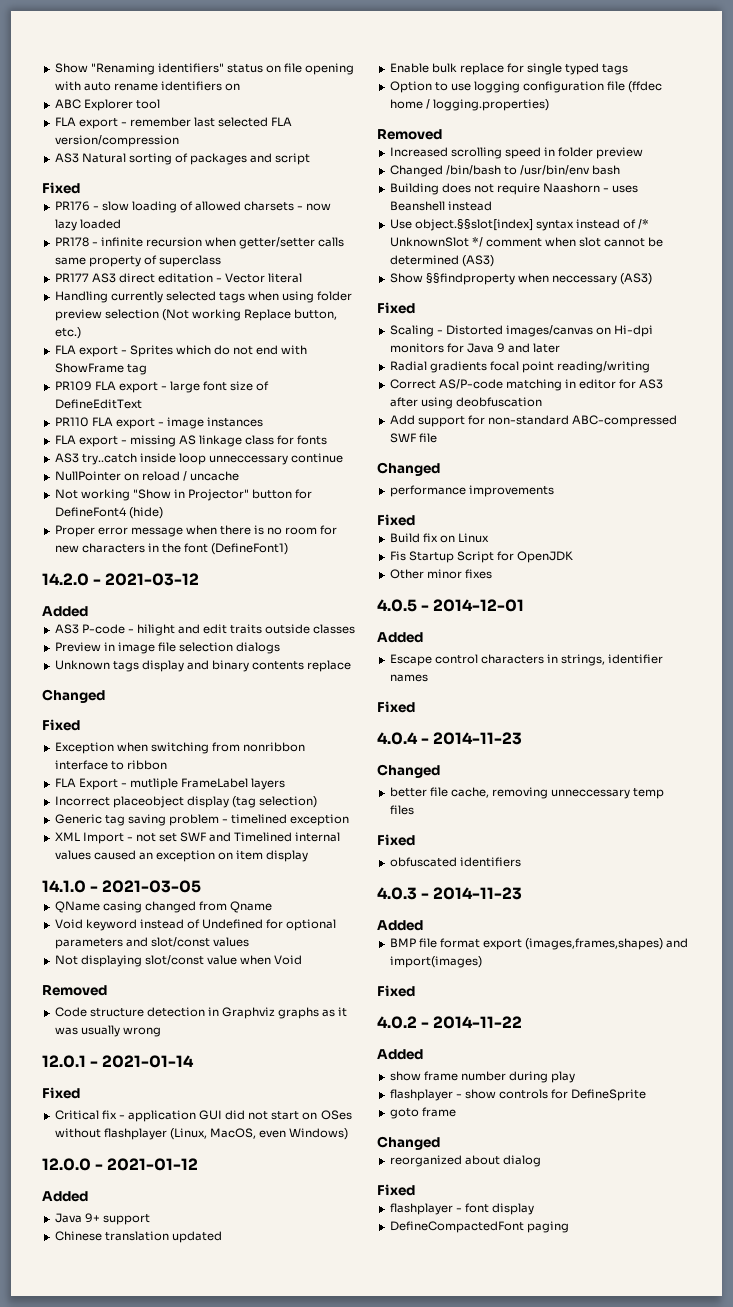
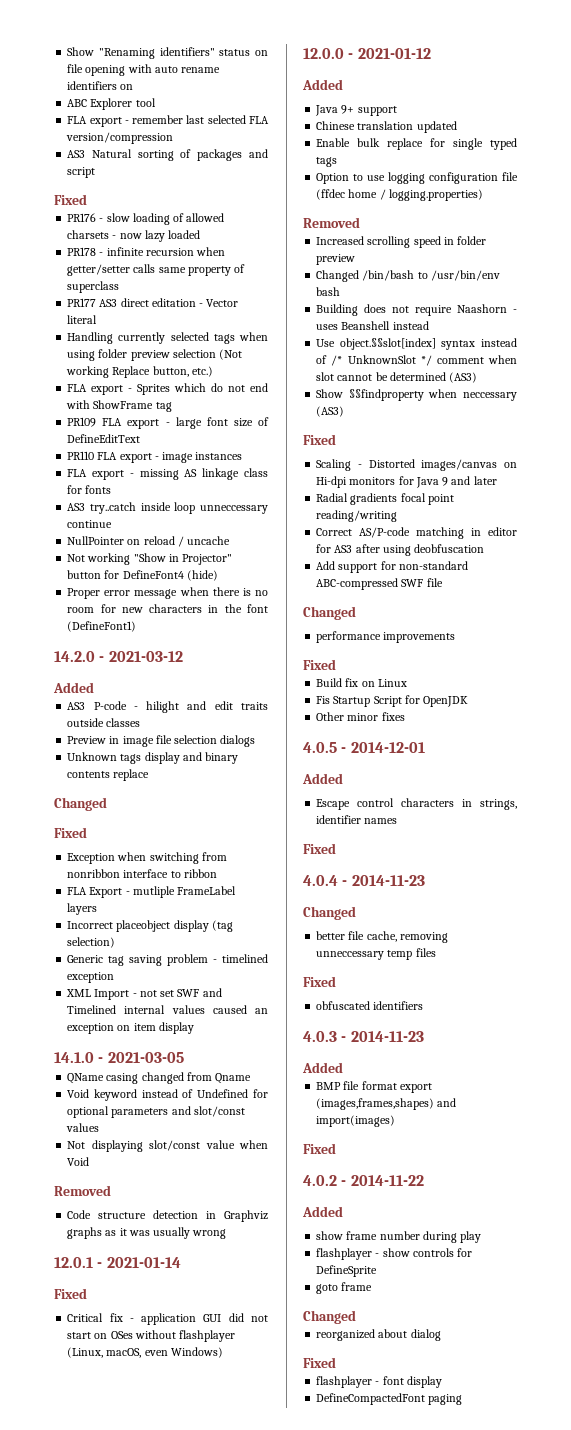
[209,1128,256,1139] MacOS, -> [106,1348,142,1358] macOS,

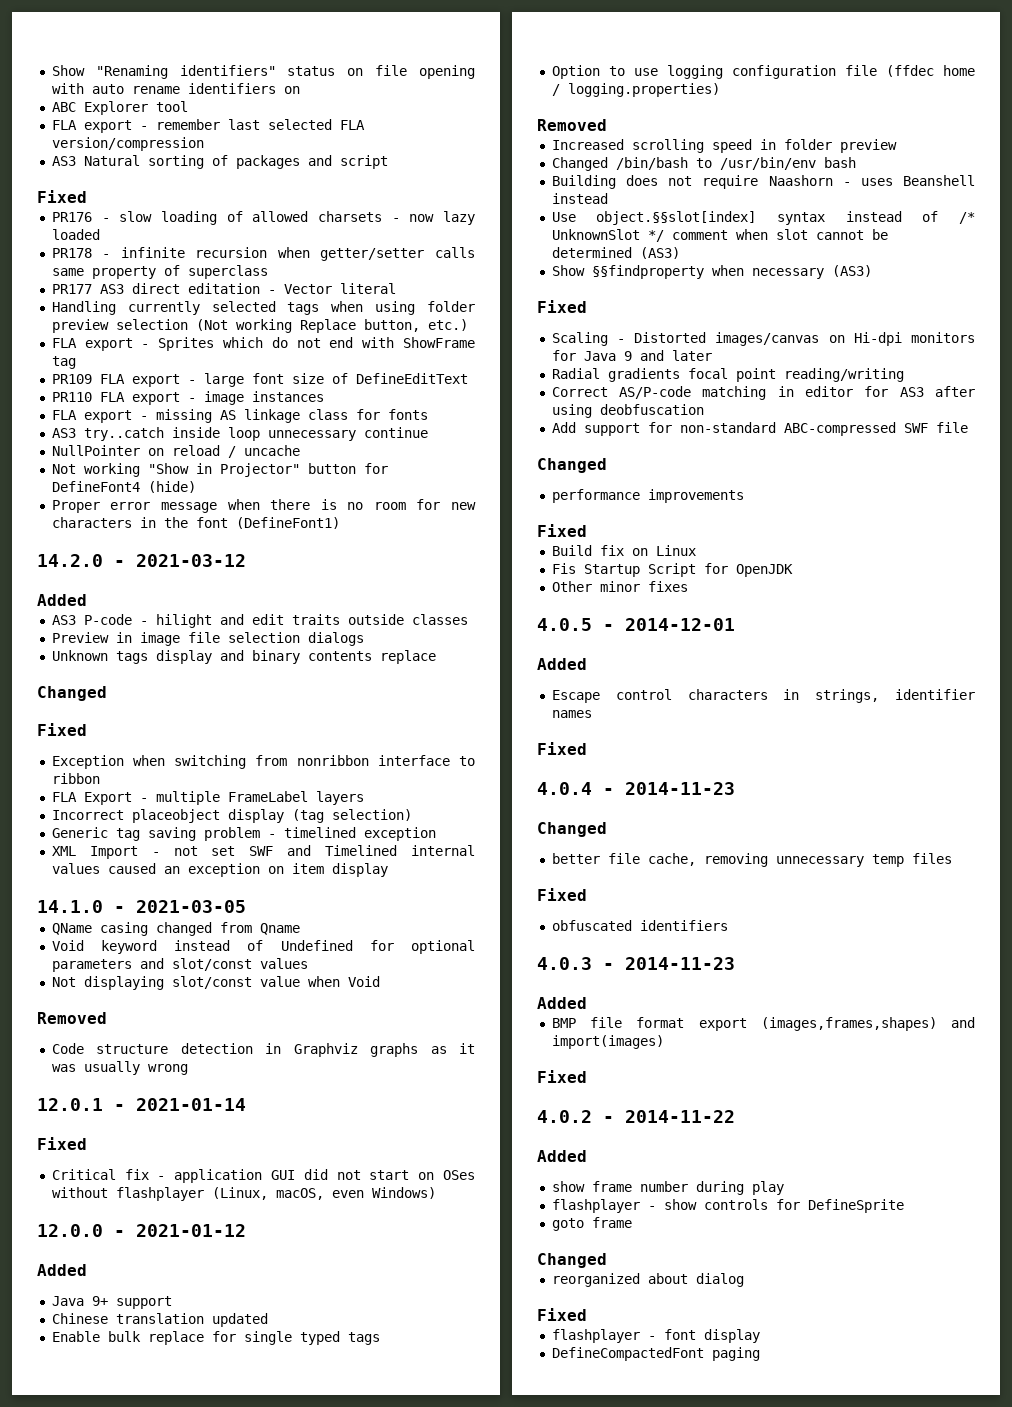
[200,505,268,514] unneccessary -> [267,430,356,441] unnecessary
[132,886,175,898] mutliple -> [155,791,220,805] multiple
[463,392,517,401] neccessary -> [751,268,824,279] necessary
[316,951,385,960] unneccessary -> [775,856,864,867] unnecessary

